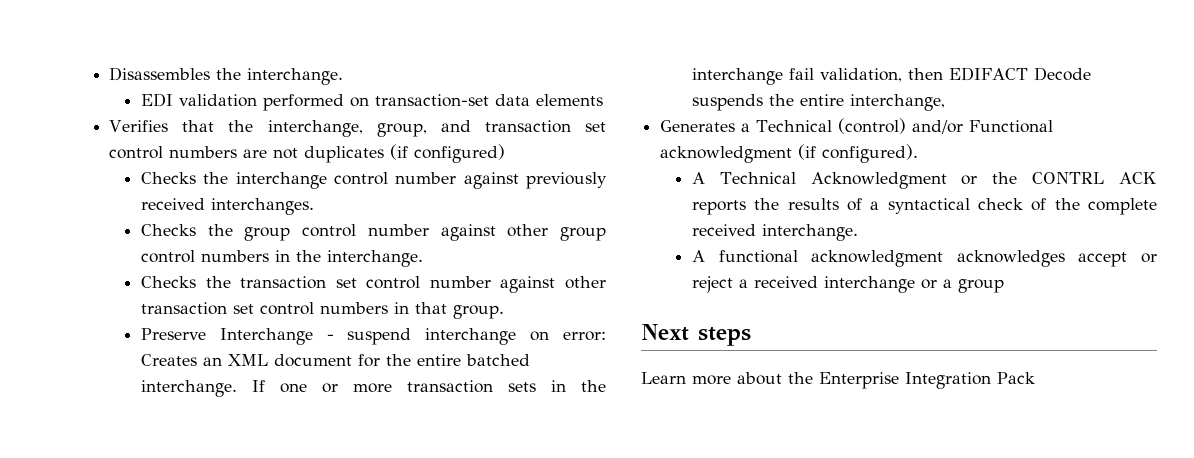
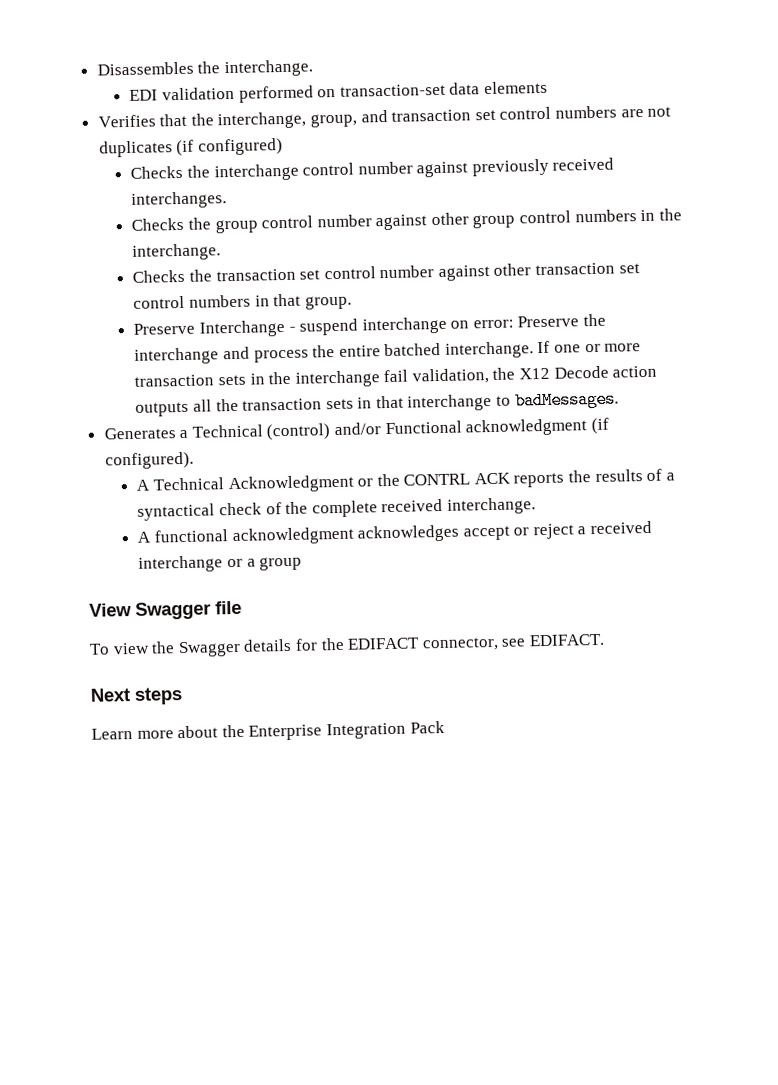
[140,354,380,367] Creates an XML document for -> [517,313,607,328] [134,346,309,365] Preserve the interchange and process
[907,67,1091,81] [691,94,945,111] then EDIFACT Decode suspends the entire interchange, -> [492,365,658,380] [135,390,619,417] the X12 Decode action outputs all the transaction sets in that interchange to badMessages.
(1004, 286) none -> [89,600,242,620] [89,633,605,658] // View Swagger file // To view the Swagger details for the EDIFACT connector, see EDIFACT.

